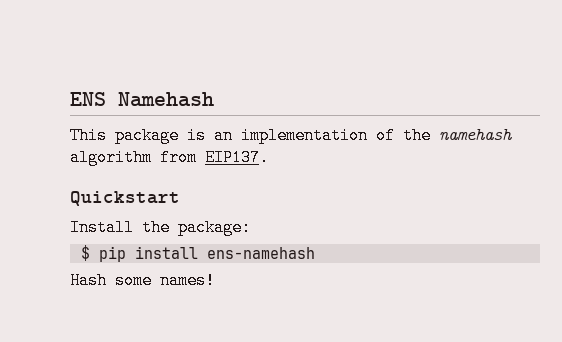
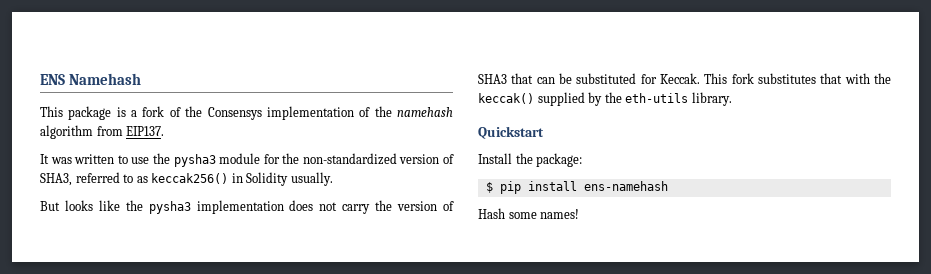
[214,127,233,144] an -> [131,106,262,120] a fork of the Consensys
(269, 157) none -> [40,153,454,167] [40,172,333,186] [40,200,455,214] [478,73,891,84] [478,92,732,106] // It was written to use the pysha3 module for the non-standardized version of SHA3, referred to as keccak256() in Solidity usually. // But looks like the pysha3 implementation does not carry the version of SHA3 that can be substituted for Keccak. This fork substitutes that with the keccak() supplied by the eth-utils library.

